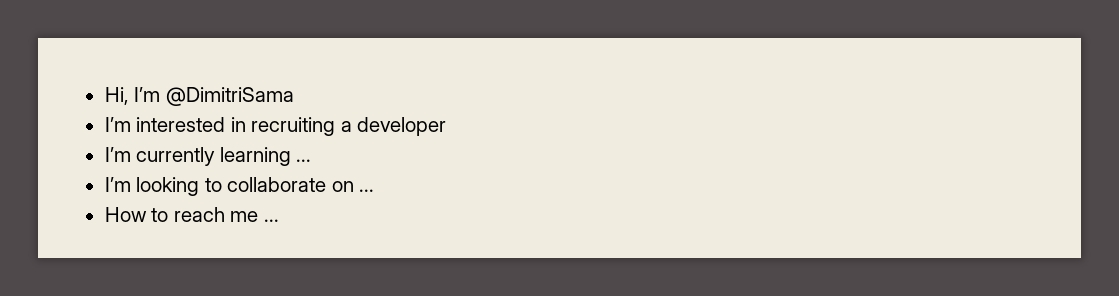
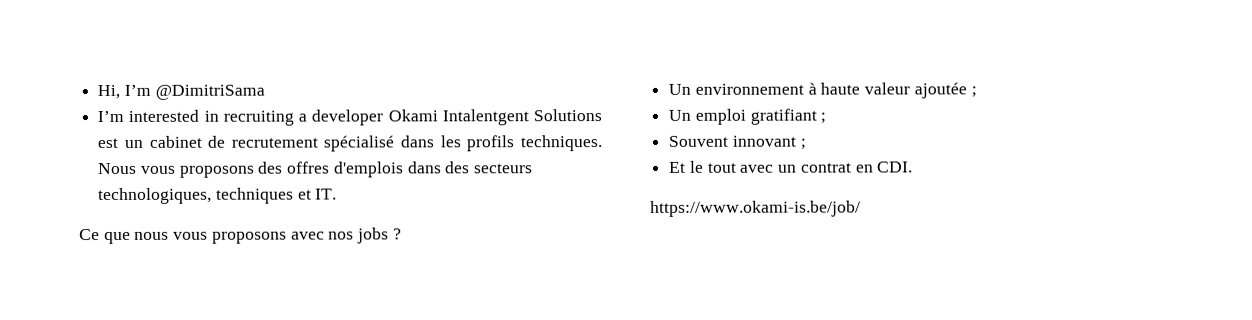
[104,147,312,166] [104,177,375,196] [104,207,279,222] // I’m currently learning ... // I’m looking to collaborate on ... // How to reach me ... -> [387,109,602,126] [97,135,603,152] [98,161,534,178] [98,187,338,205] [79,227,402,245] [668,82,977,99] [668,108,827,125] [668,135,806,150] [669,160,914,173] [650,200,861,217] Okami Intalentgent Solutions est un cabinet de recrutement spécialisé dans les profils techniques. Nous vous proposons des offres d'emplois dans des secteurs technologiques, techniques et IT. // Ce que nous vous proposons avec nos jobs ? // Un environnement à haute valeur ajoutée ; // Un emploi gratifiant ; // Souvent innovant ; // Et le tout avec un contrat en CDI. // https://www.okami-is.be/job/

